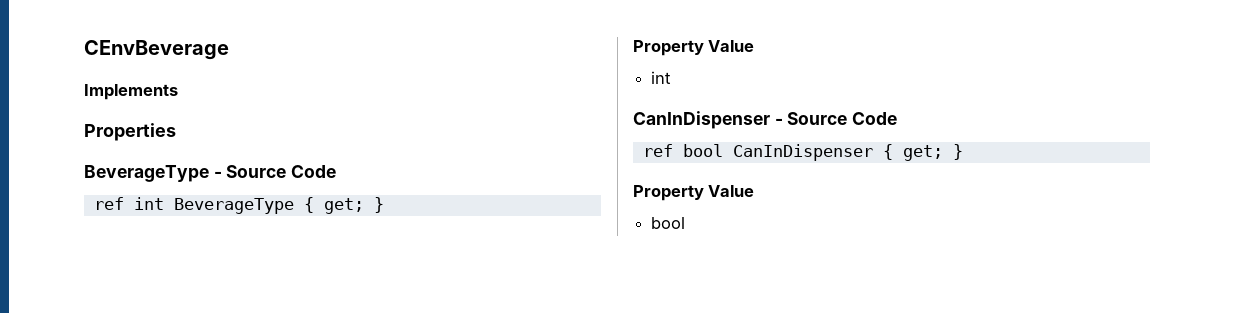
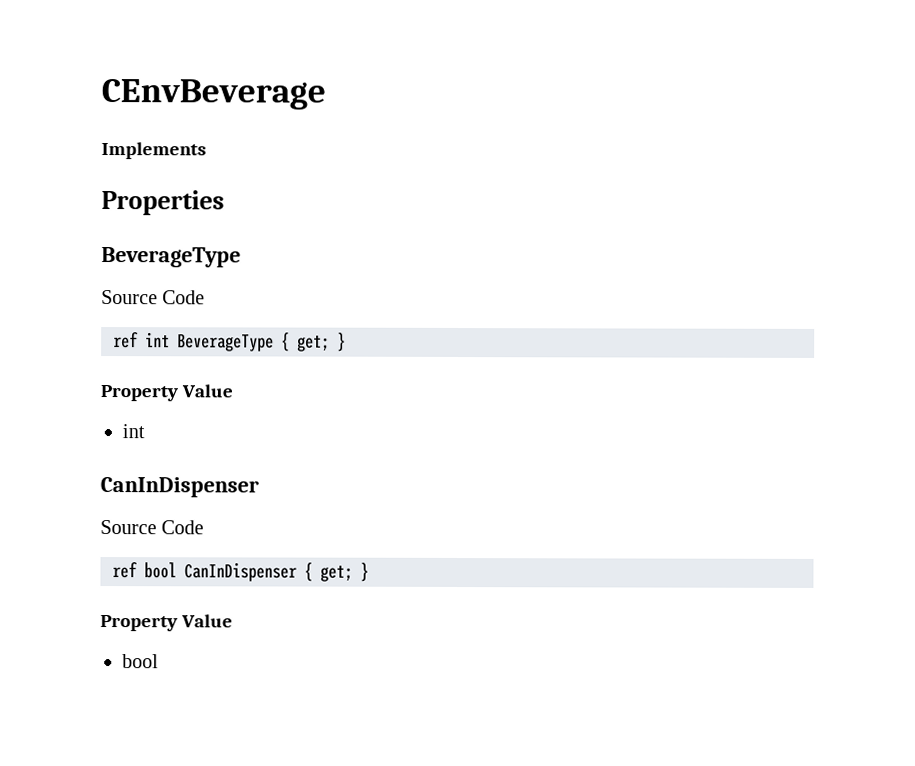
[213,171,222,178] - -> (241, 257) //
[774,118,783,125] - -> (259, 487) //

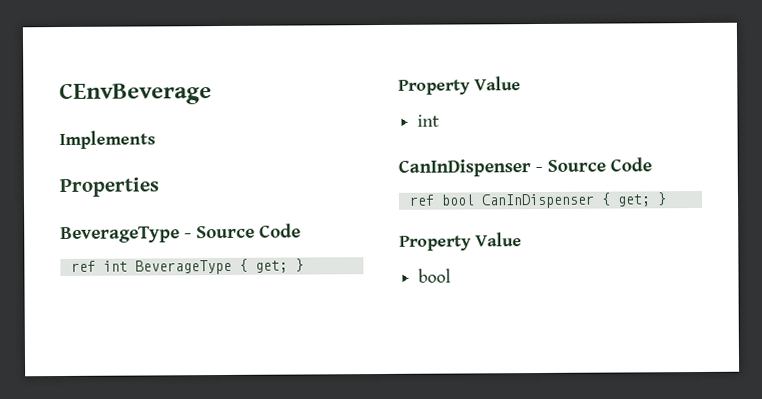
(241, 257) // -> [184,233,193,239] -
(259, 487) // -> [535,166,544,173] -

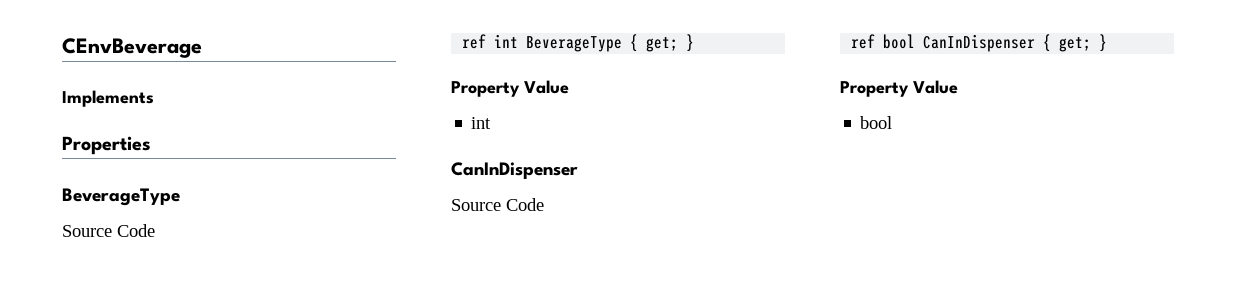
[184,233,193,239] - -> (180, 197) //
[535,166,544,173] - -> (578, 170) //

